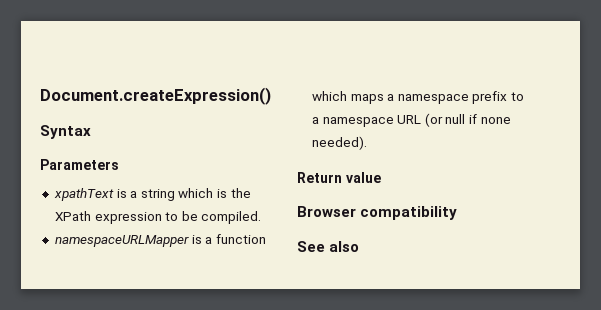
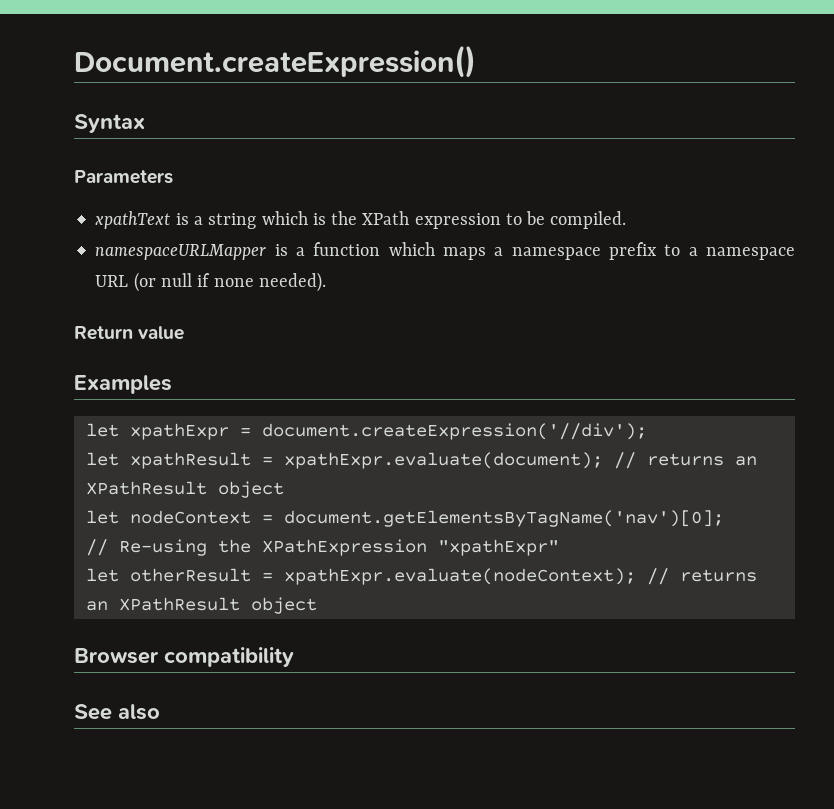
(381, 177) none -> [74,375,172,394] [85,423,647,440] [85,452,757,469] [85,481,284,498] [85,510,724,527] [85,539,559,556] [85,568,757,585] [85,597,317,614] // Examples // let xpathExpr = document.createExpression('//div'); // let xpathResult = xpathExpr.evaluate(document); // returns an XPathResult object // let nodeContext = document.getElementsByTagName('nav')[0]; // // Re-using the XPathExpression "xpathExpr" // let otherResult = xpathExpr.evaluate(nodeContext); // returns an XPathResult object

